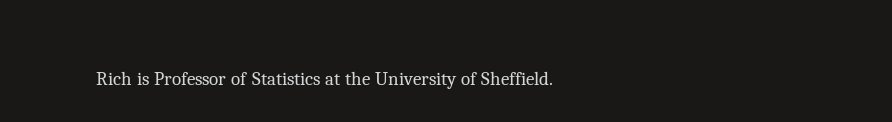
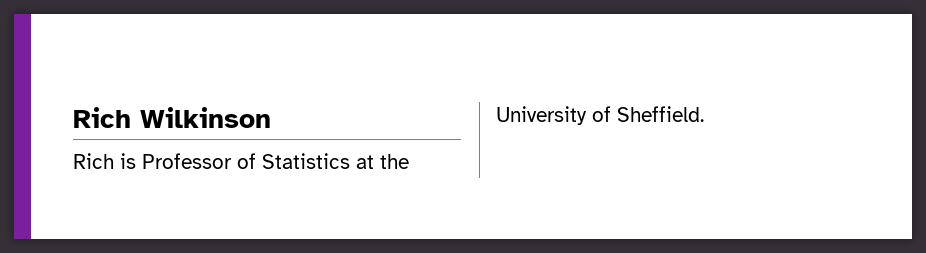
[96,71,132,85] Rich -> [73,107,271,128] [73,153,114,169] Rich Wilkinson // Rich

